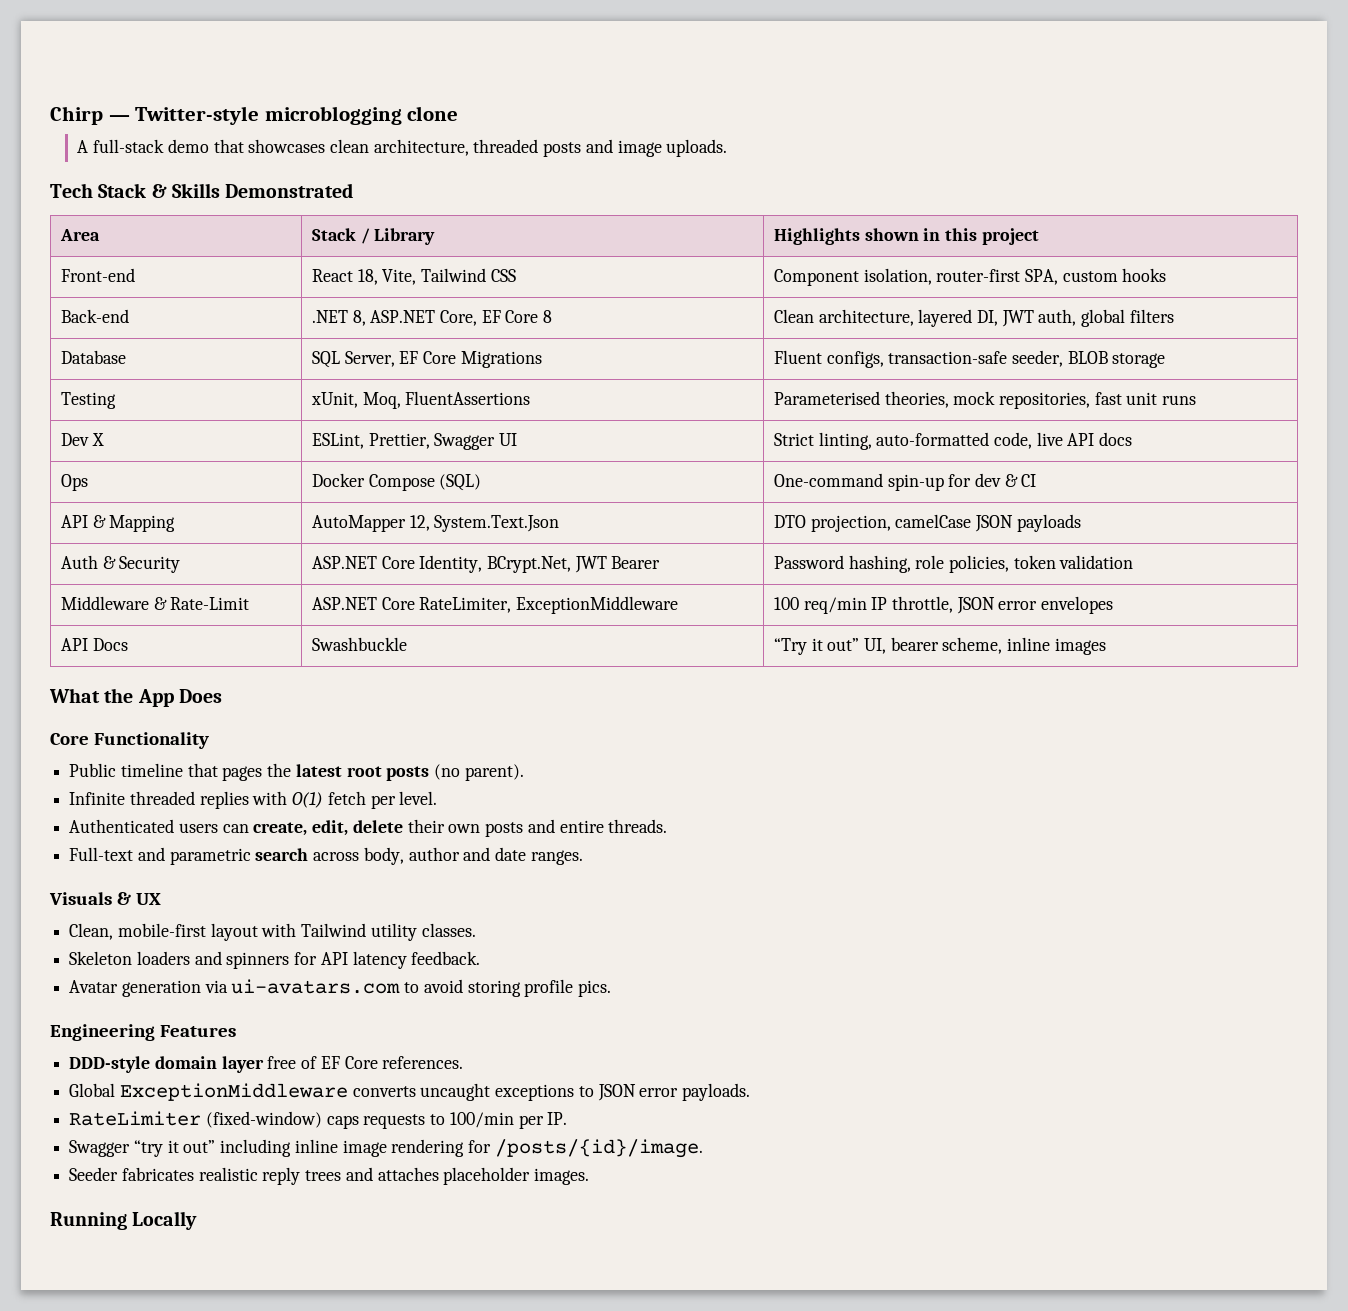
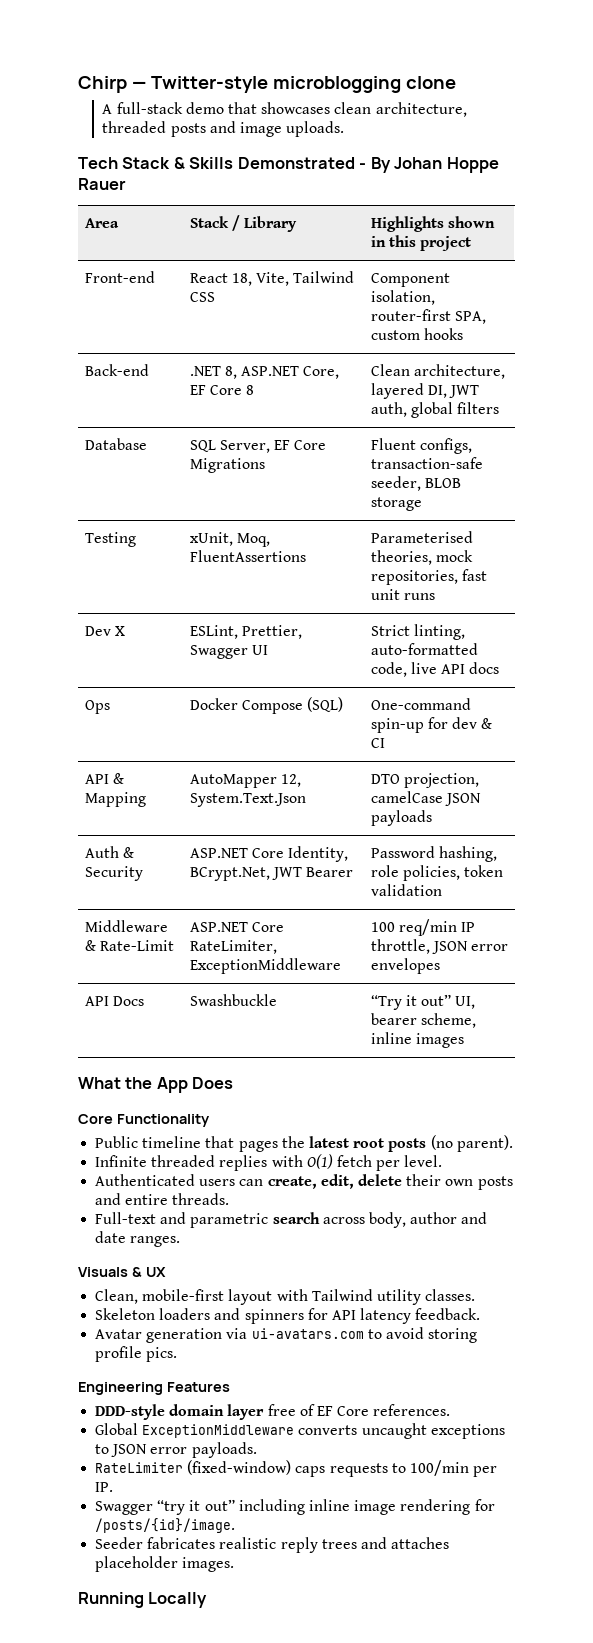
(354, 190) none -> [359,157,499,173] [78,178,126,190] - By Johan Hoppe Rauer

